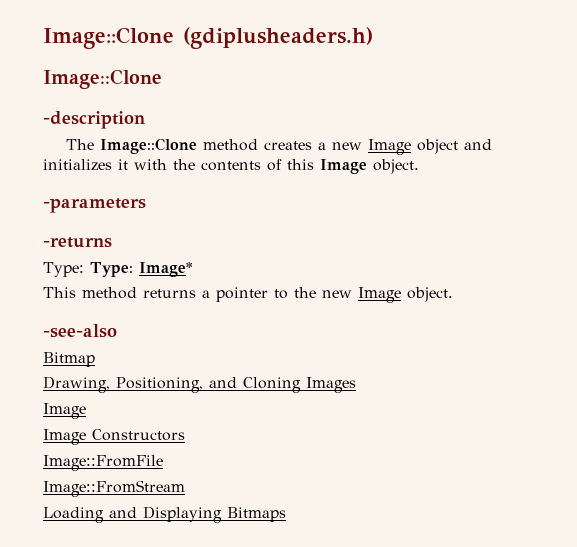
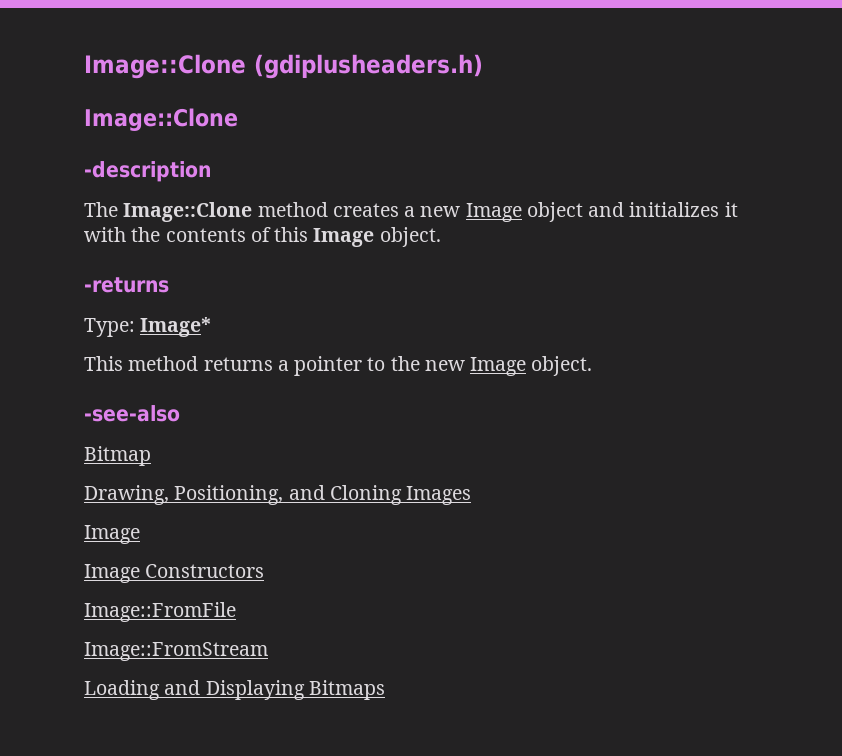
[43,198,146,213] // -parameters -> (441, 237) none
[89,262,133,277] Type: -> (135, 327) none

